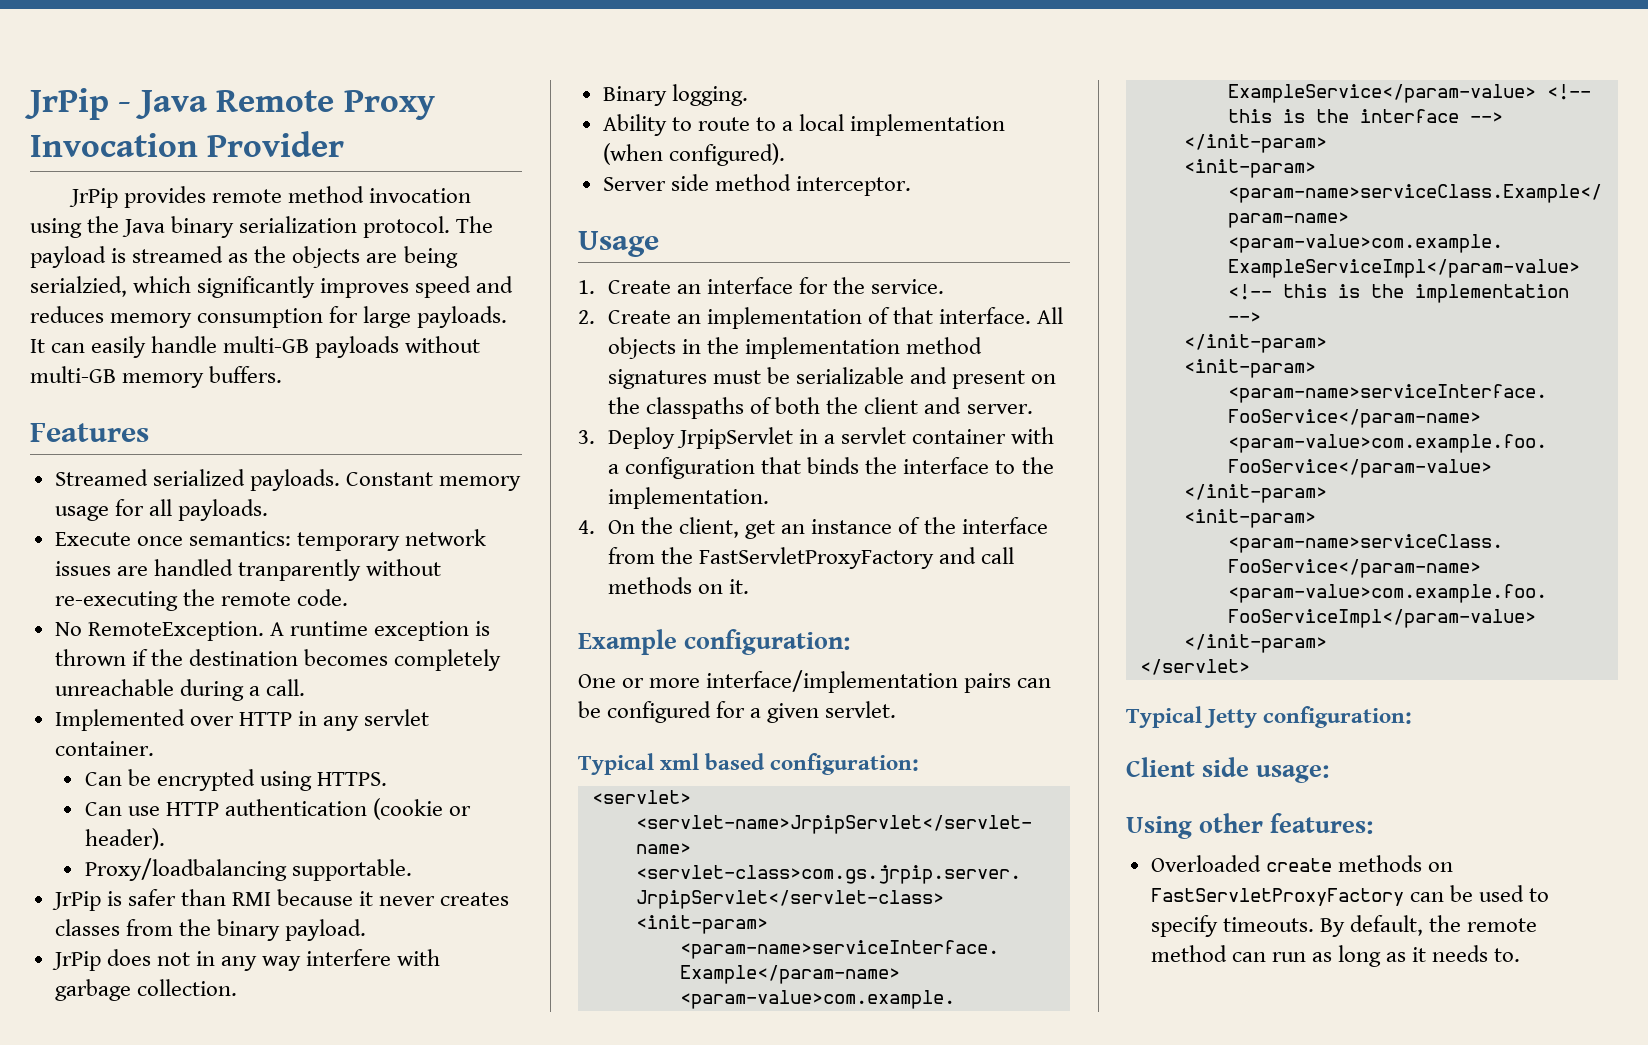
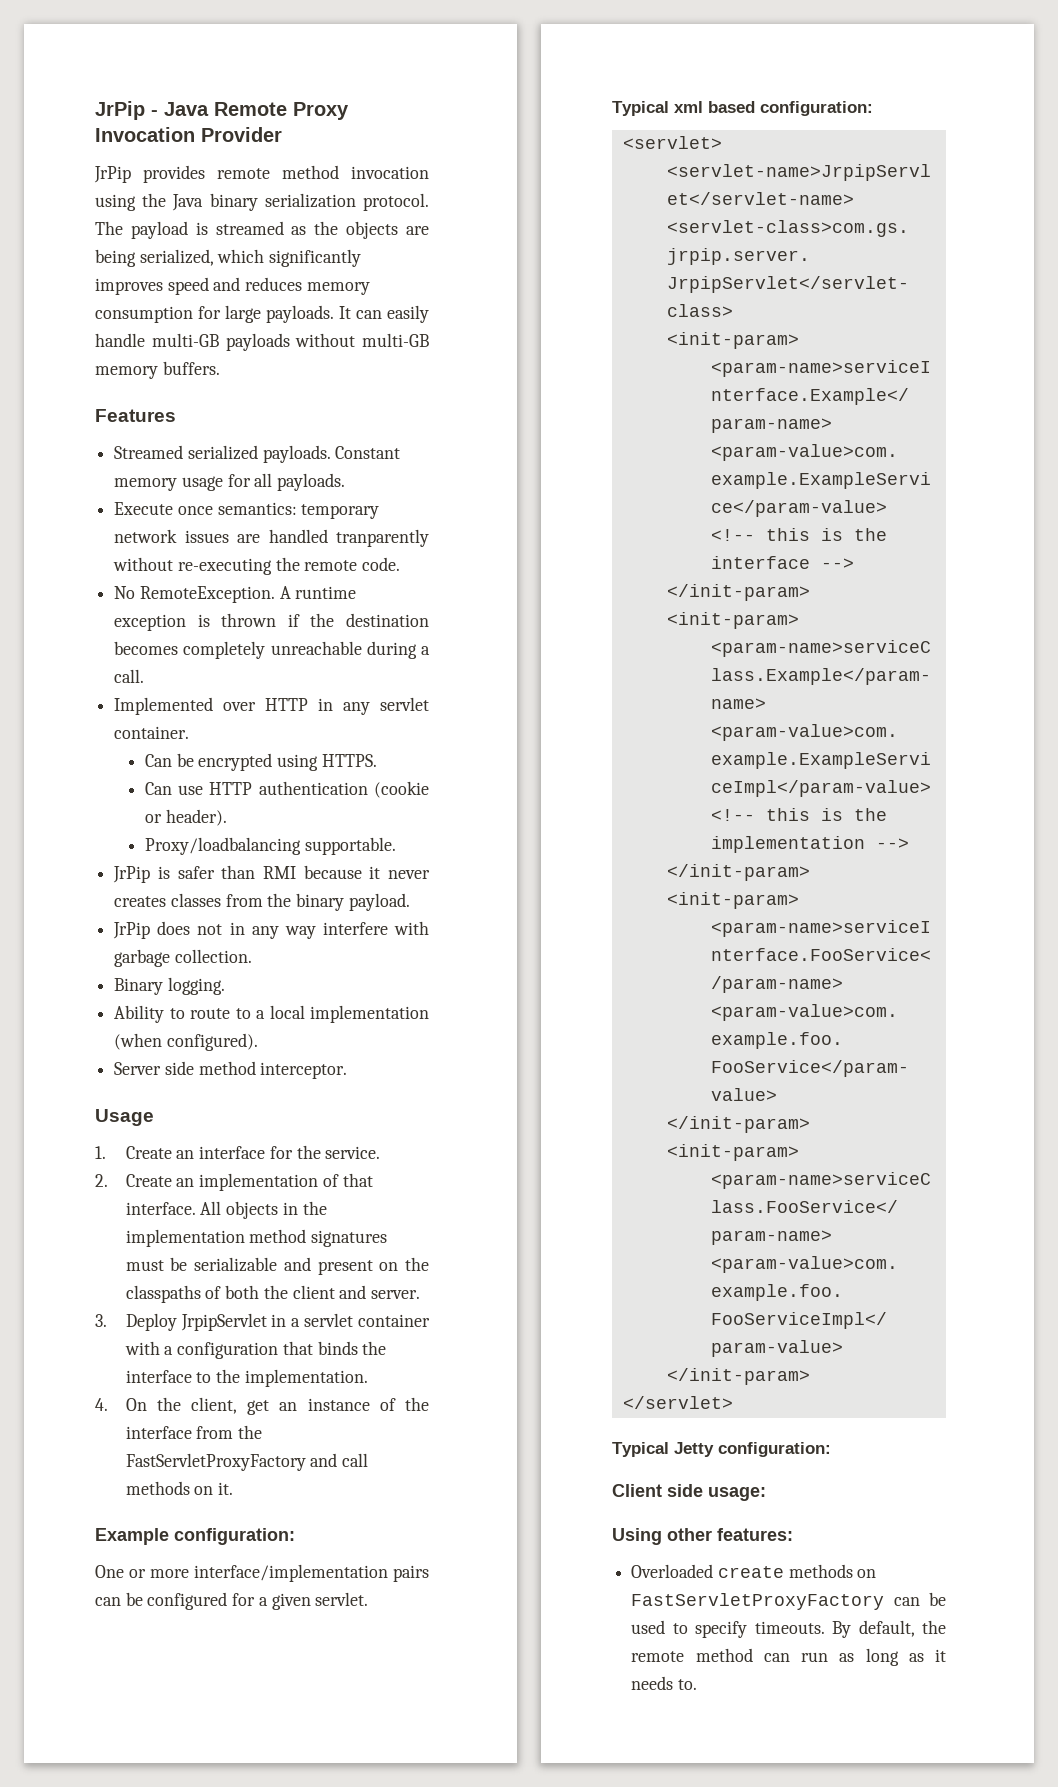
[30,276,127,297] serialzied, -> [139,249,214,266] serialized,

